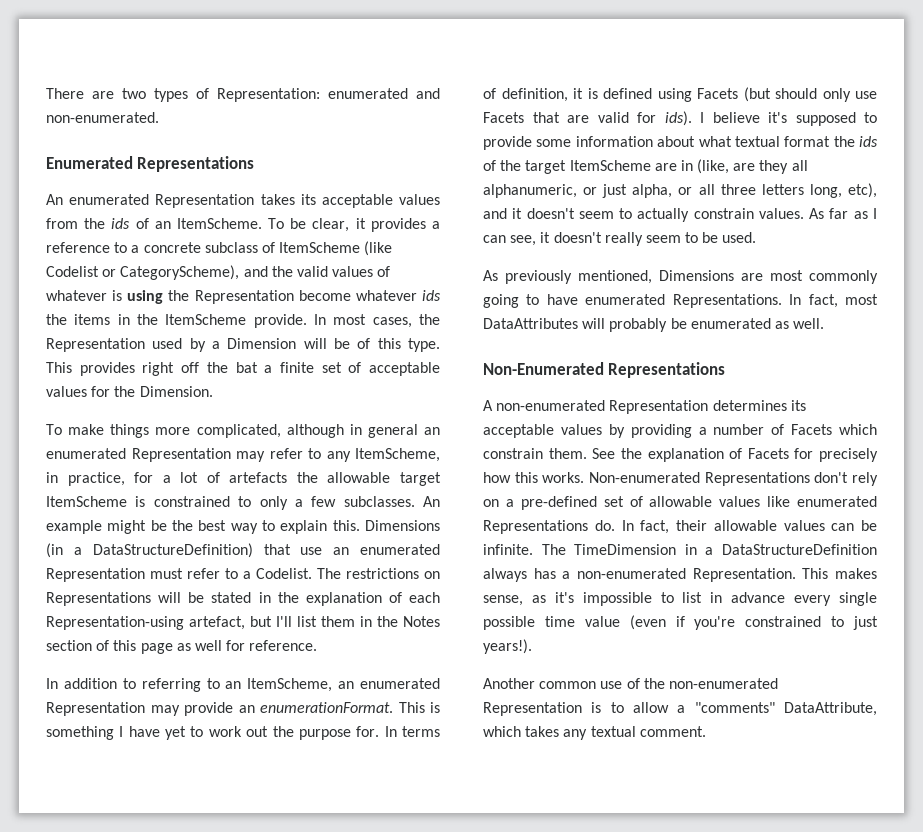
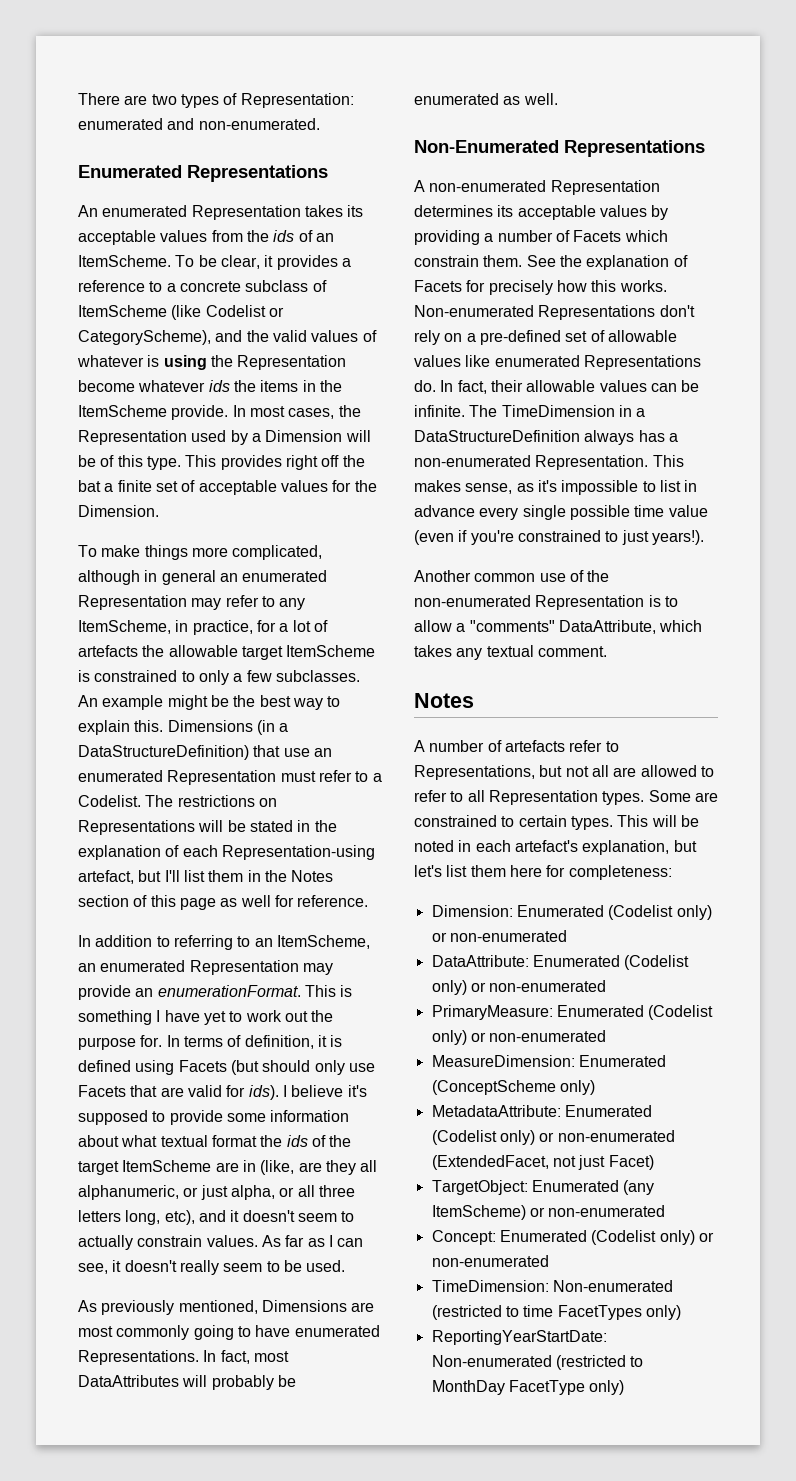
(706, 731) none -> [414,693,474,708] [414,740,619,752] [414,765,714,780] [414,790,718,805] [414,815,699,830] [414,840,697,855] [414,865,672,880] [431,905,712,920] [431,930,567,942] [431,955,690,970] [431,980,607,995] [431,1005,714,1020] [431,1030,607,1045] [431,1055,666,1067] [431,1080,595,1095] [431,1105,652,1117] [431,1130,675,1145] [431,1155,654,1170] [431,1180,655,1195] [431,1205,666,1220] [431,1230,714,1245] [431,1255,549,1267] [431,1280,673,1292] [431,1305,681,1320] [431,1330,607,1345] [431,1355,644,1370] [431,1380,625,1395] // Notes // A number of artefacts refer to Representations, but not all are allowed to refer to all Representation types. Some are constrained to certain types. This will be noted in each artefact's explanation, but let's list them here for completeness: // Dimension: Enumerated (Codelist only) or non-enumerated // DataAttribute: Enumerated (Codelist only) or non-enumerated // PrimaryMeasure: Enumerated (Codelist only) or non-enumerated // MeasureDimension: Enumerated (ConceptScheme only) // MetadataAttribute: Enumerated (Codelist only) or non-enumerated (ExtendedFacet, not just Facet) // TargetObject: Enumerated (any ItemScheme) or non-enumerated // Concept: Enumerated (Codelist only) or non-enumerated // TimeDimension: Non-enumerated (restricted to time FacetTypes only) // ReportingYearStartDate: Non-enumerated (restricted to MonthDay FacetType only)

